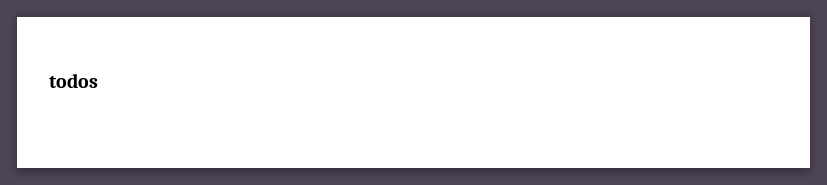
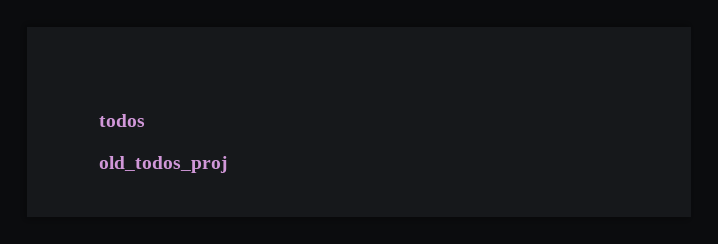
(98, 80) none -> [99,156,228,173] // old_todos_proj

